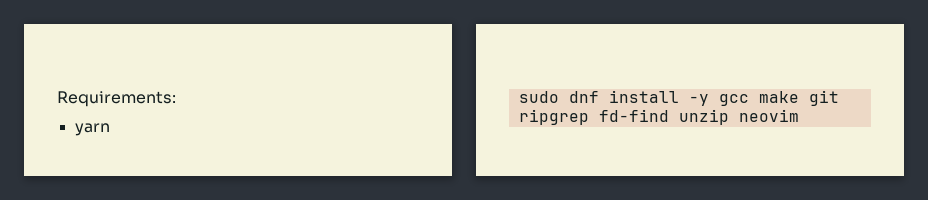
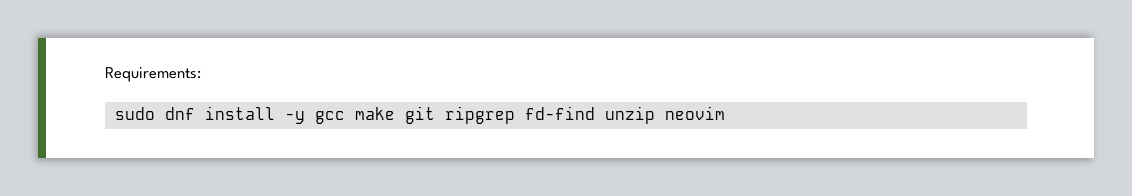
[74,123,110,136] // yarn -> (201, 74) none

